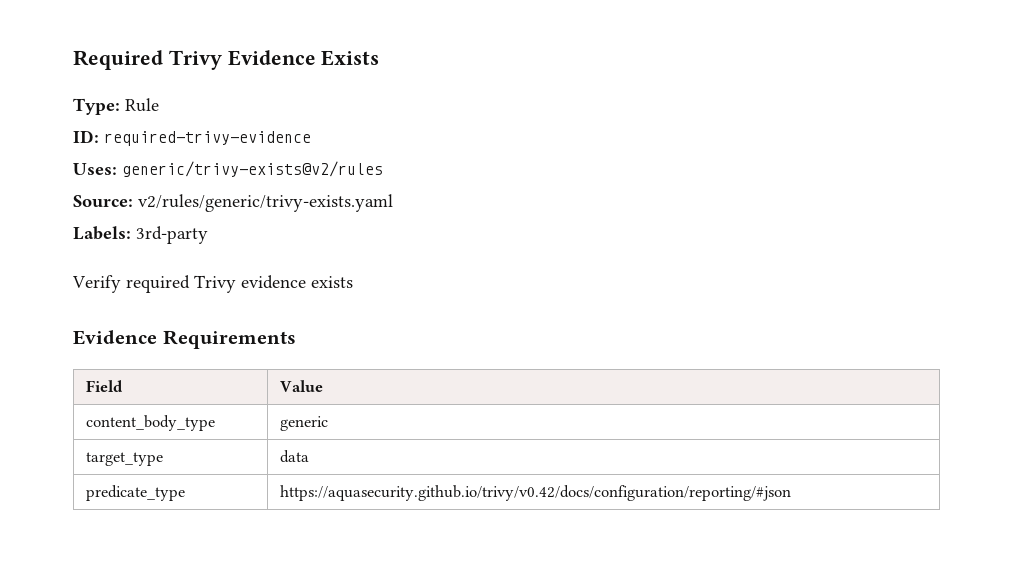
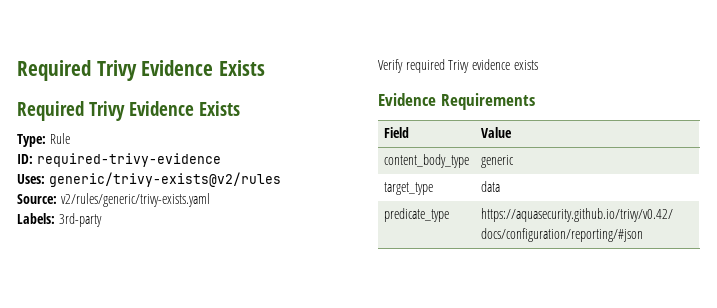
[73,50,380,70] Required Trivy Evidence Exists -> [17,60,266,81] [17,101,241,121] Required Trivy Evidence Exists // Required Trivy Evidence Exists

